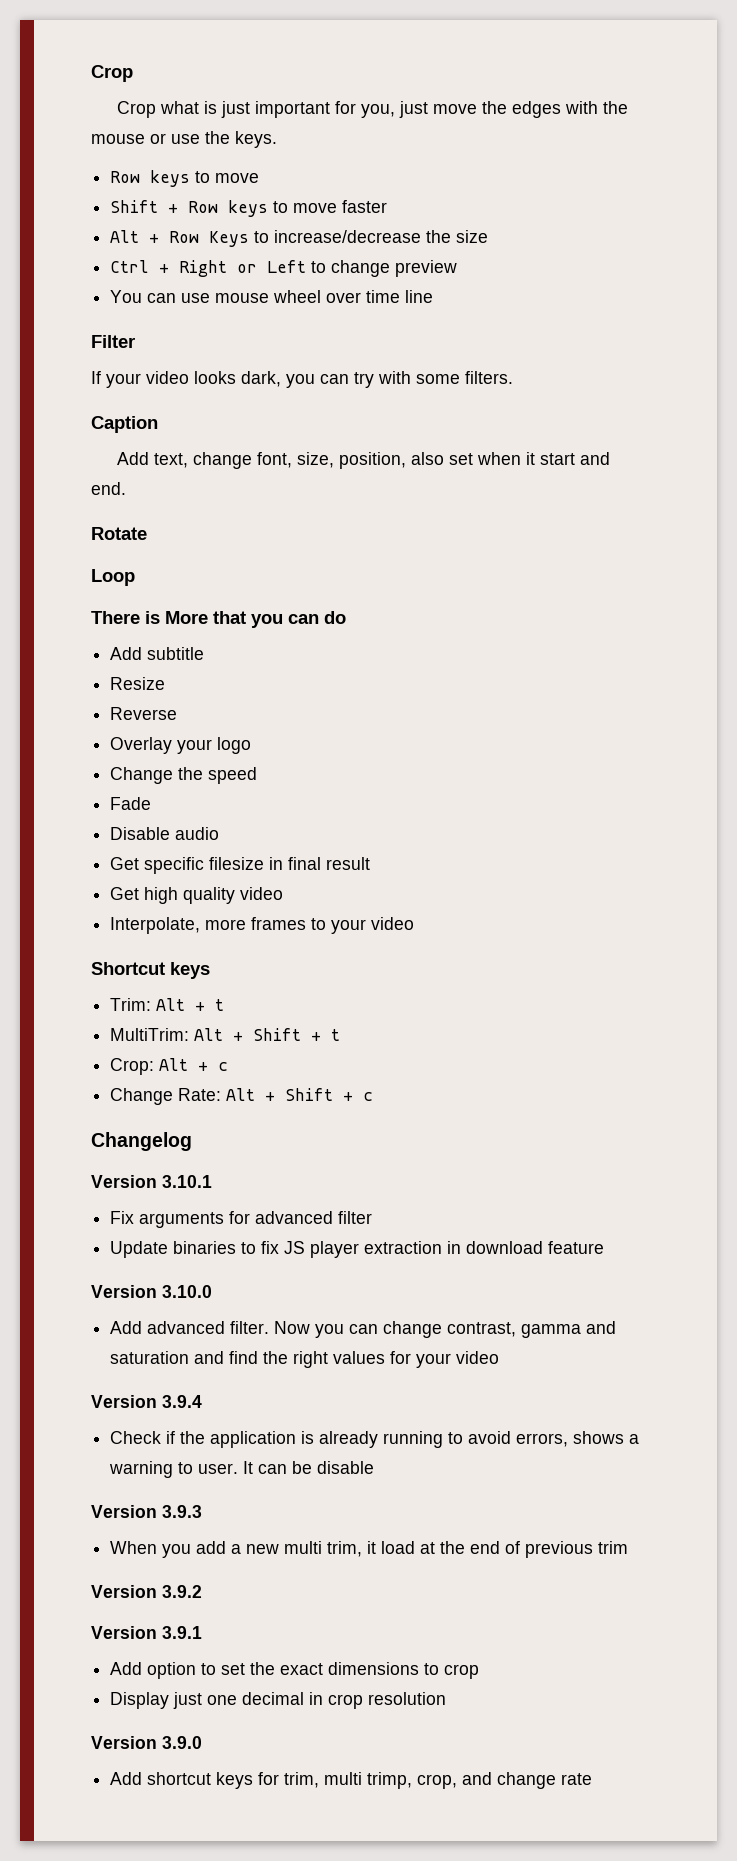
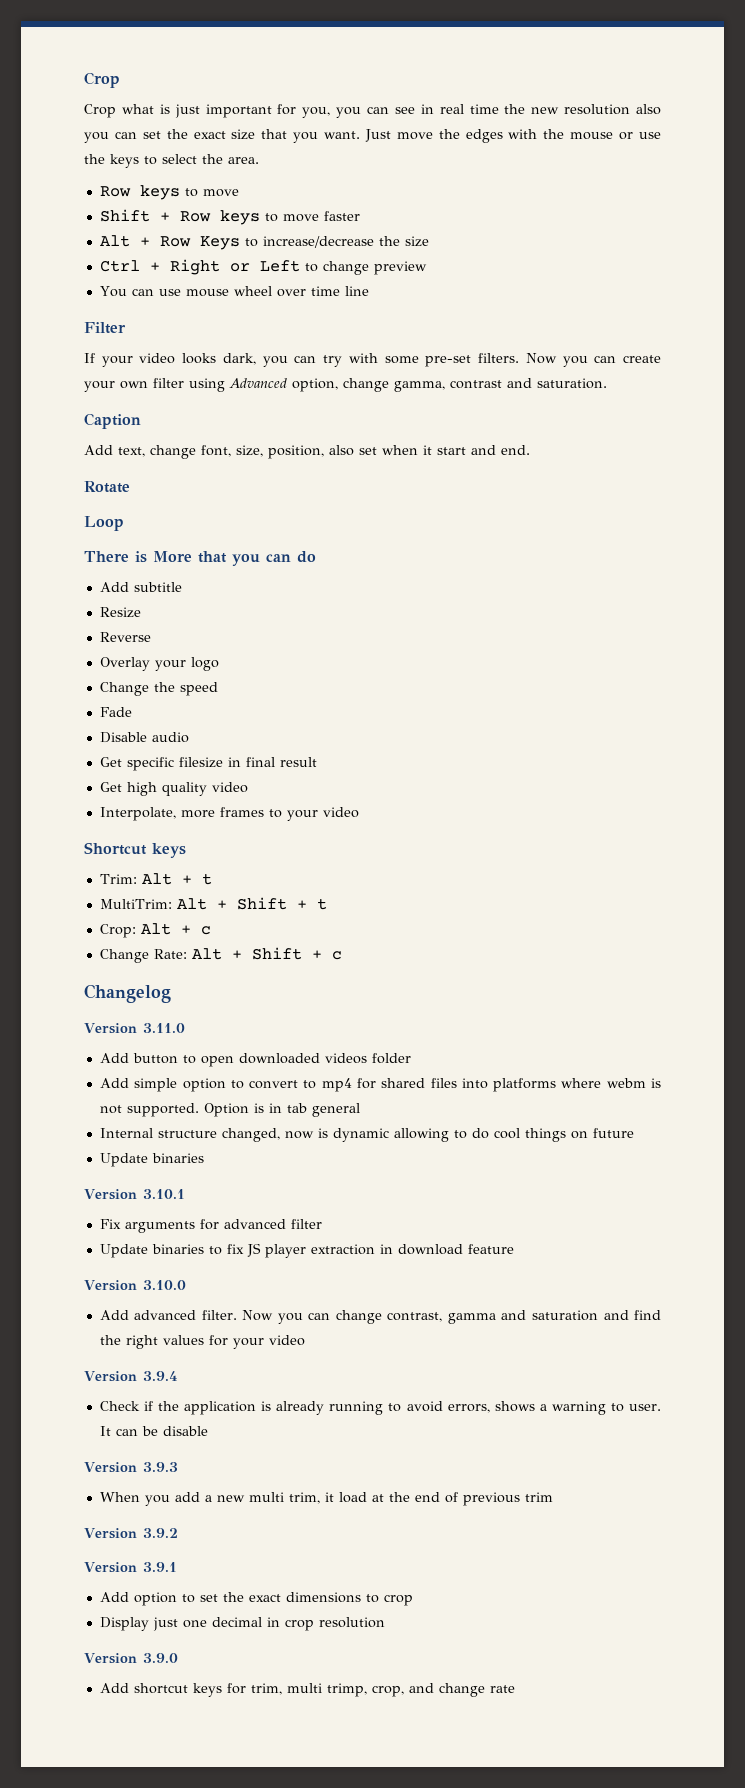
[398,101,428,118] just -> [336,104,661,118] [84,129,391,143] you can see in real time the new resolution also you can set the exact size that you want. Just
[235,131,277,148] keys. -> [110,154,259,168] keys to select the area.
(460, 379) none -> [425,355,472,367] pre-set
(513, 377) none -> [525,353,661,367] [84,378,607,392] Now you can create your own filter using Advanced option, change gamma, contrast and saturation.
(192, 1141) none -> [84,1023,185,1034] [99,1053,411,1067] [99,1078,661,1092] [99,1103,360,1117] [99,1128,634,1142] [99,1153,204,1167] // Version 3.11.0 // Add button to open downloaded videos folder // Add simple option to convert to mp4 for shared files into platforms where webm is not supported. Option is in tab general // Internal structure changed, now is dynamic allowing to do cool things on future // Update binaries

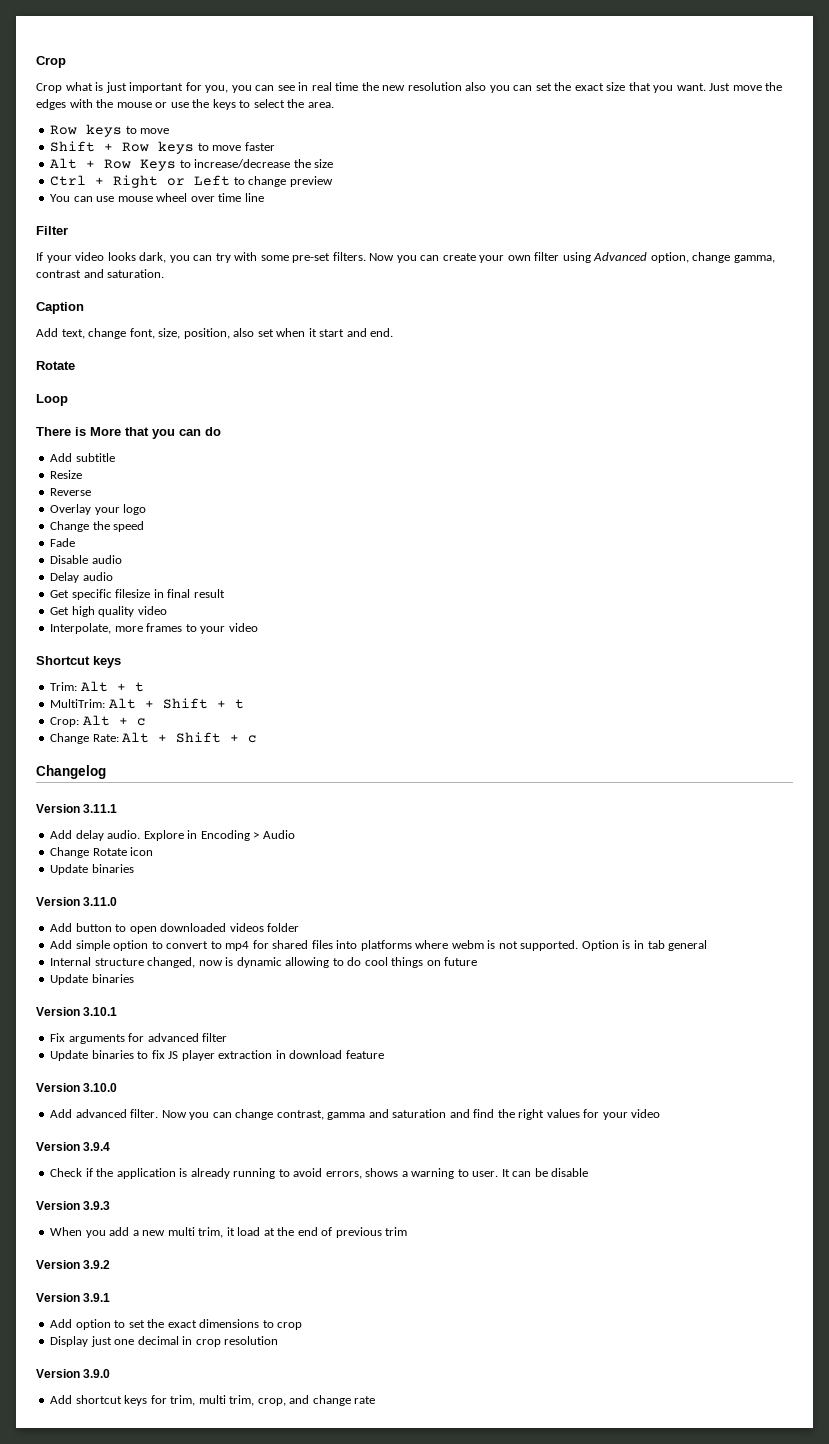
(189, 737) none -> [50,572,113,583] // Delay audio
(171, 993) none -> [36,804,118,813] [50,830,295,841] [50,847,154,858] [50,864,134,875] // Version 3.11.1 // Add delay audio. Explore in Encoding > Audio // Change Rotate icon // Update binaries
[326,1683,367,1697] trimp, -> [229,1395,255,1406] trim,

